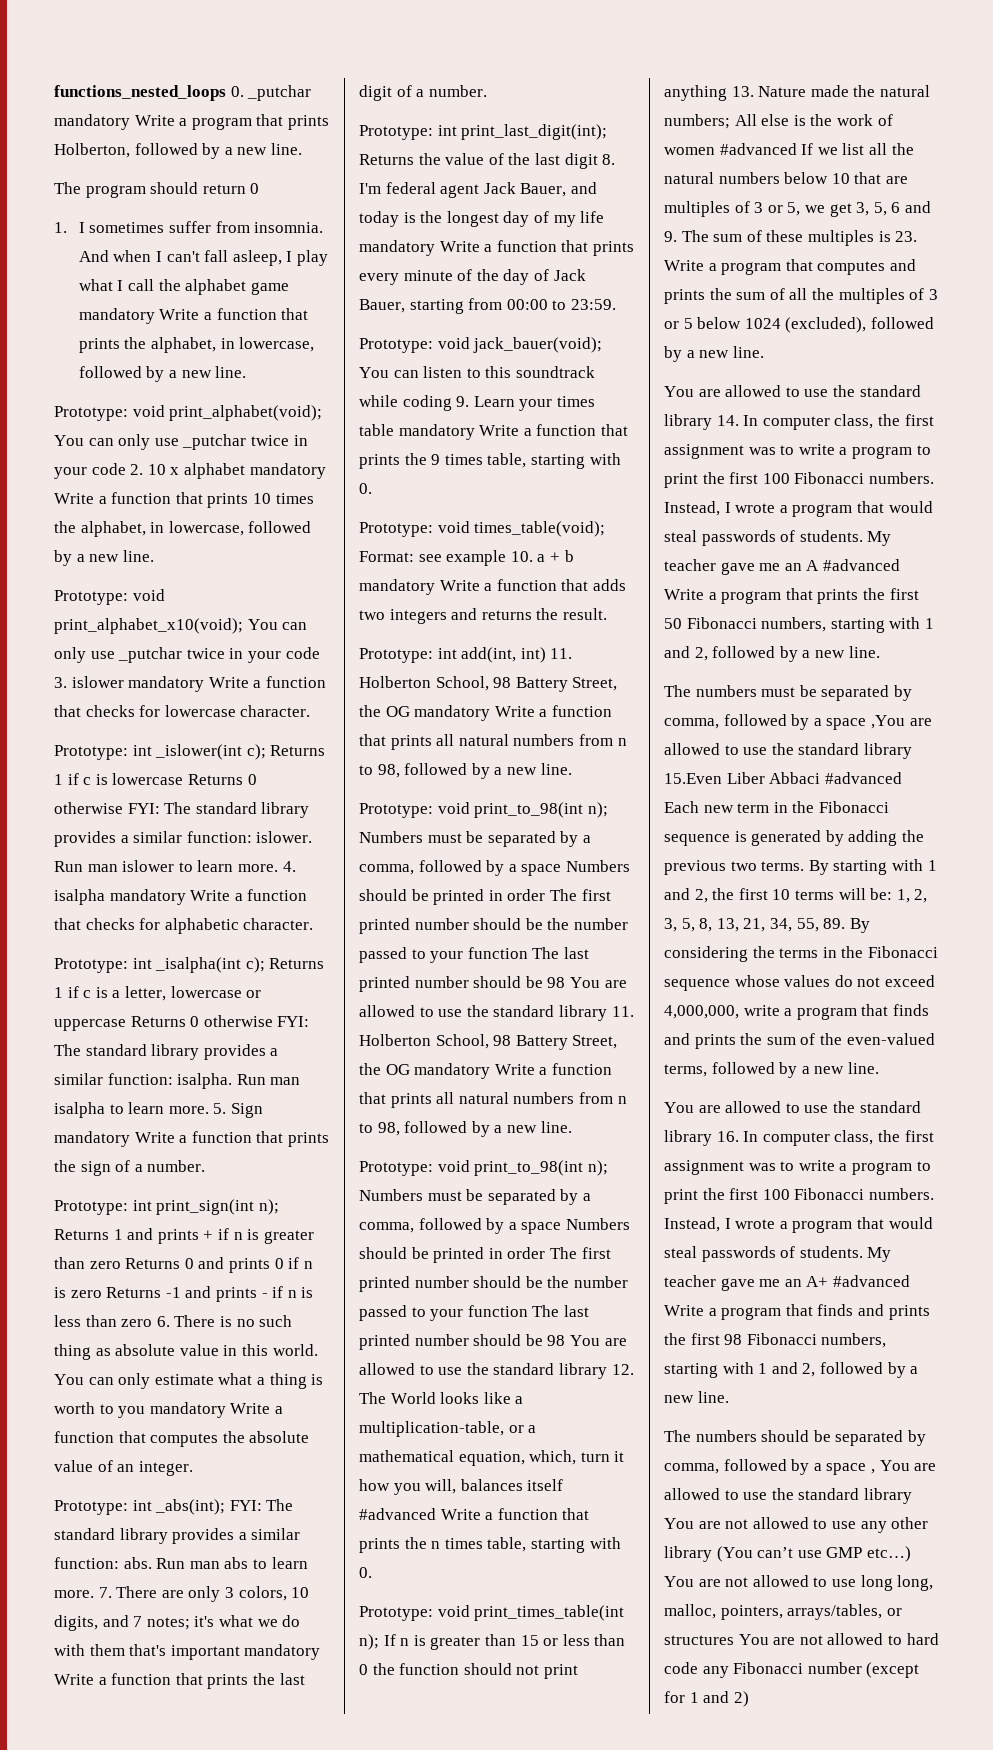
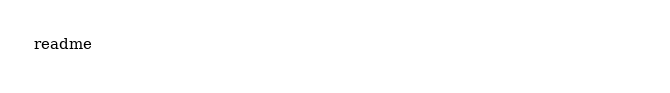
[54,85,312,101] [54,114,329,130] [54,143,302,159] [54,182,260,198] [54,221,324,233] [78,250,328,266] [78,279,289,295] [78,308,309,324] [78,337,315,353] [78,366,247,382] [54,405,323,421] [54,434,308,450] [54,463,326,479] [54,492,314,508] [54,521,312,537] [54,550,154,566] [54,589,165,605] [54,618,308,634] [54,647,320,663] [54,676,326,692] [54,705,311,717] [54,744,326,760] [54,773,257,785] [54,802,310,818] [54,831,313,847] [54,860,296,872] [54,889,308,905] [54,918,314,934] [54,957,325,973] [54,986,262,1001] [54,1015,310,1031] [54,1044,279,1060] [54,1073,301,1089] [54,1102,263,1118] [54,1131,329,1147] [54,1160,206,1176] [54,1199,279,1215] [54,1228,314,1244] [54,1257,313,1273] [54,1286,314,1302] [54,1315,293,1327] [54,1344,318,1360] [54,1373,324,1389] [54,1402,283,1418] [54,1431,310,1447] [54,1460,193,1476] [54,1499,294,1515] [54,1528,301,1544] [54,1557,308,1569] [54,1586,310,1602] [54,1615,301,1631] [54,1644,321,1660] [54,1673,305,1689] [359,85,487,101] [359,124,608,140] [359,153,616,169] [359,182,597,198] [359,211,605,227] [359,240,634,256] [359,269,586,285] [359,298,616,314] [359,337,603,353] [359,366,595,378] [359,395,595,411] [359,424,628,440] [359,453,621,469] [359,483,372,494] [359,521,606,537] [359,550,574,566] [359,579,626,595] [359,608,607,624] [359,647,573,663] [359,676,618,692] [359,705,612,721] [359,734,627,750] [359,763,572,779] [359,802,608,818] [359,831,591,847] [359,860,630,876] [359,889,611,905] [359,918,628,934] [359,947,589,963] [359,976,627,992] [359,1005,634,1021] [359,1034,618,1050] [359,1063,612,1079] [359,1092,627,1108] [359,1121,572,1137] [359,1160,608,1176] [359,1189,591,1205] [359,1218,630,1234] [359,1247,611,1263] [359,1276,628,1292] [359,1305,589,1321] [359,1334,627,1350] [359,1363,634,1379] [359,1392,524,1404] [359,1421,537,1437] [359,1450,625,1466] [359,1479,564,1495] [359,1508,590,1520] [359,1537,621,1553] [359,1567,372,1578] [359,1605,625,1621] [359,1634,626,1650] [359,1663,578,1679] [664,85,930,101] [664,114,893,129] [664,143,914,155] [664,172,908,184] [664,201,931,217] [664,230,918,246] [664,259,916,275] [664,288,938,304] [664,317,934,333] [664,346,764,362] [664,385,921,397] [664,414,934,430] [664,444,931,459] [664,472,934,488] [664,501,933,517] [664,530,892,546] [664,559,900,575] [664,588,919,604] [664,617,934,633] [664,646,880,662] [664,685,912,701] [664,714,932,730] [664,743,912,759] [664,772,902,784] [664,801,889,813] [664,830,924,846] [664,859,937,875] [664,888,928,903] [664,918,870,933] [664,946,938,962] [664,975,935,991] [664,1004,929,1020] [664,1033,935,1049] [664,1062,879,1078] [664,1101,921,1113] [664,1130,934,1146] [664,1160,931,1175] [664,1188,934,1204] [664,1217,933,1233] [664,1246,892,1262] [664,1275,910,1291] [664,1304,930,1320] [664,1333,887,1348] [664,1362,919,1378] [664,1391,729,1403] [664,1430,926,1446] [664,1459,937,1475] [664,1488,912,1504] [664,1517,929,1533] [664,1546,911,1562] [664,1575,934,1591] [664,1604,902,1620] [664,1633,939,1645] [664,1662,920,1678] [664,1691,749,1707] functions_nested_loops 0. _putchar mandatory Write a program that prints Holberton, followed by a new line. // The program should return 0 // 1. I sometimes suffer from insomnia. And when I can't fall asleep, I play what I call the alphabet game mandatory Write a function that prints the alphabet, in lowercase, followed by a new line. // Prototype: void print_alphabet(void); You can only use _putchar twice in your code 2. 10 x alphabet mandatory Write a function that prints 10 times the alphabet, in lowercase, followed by a new line. // Prototype: void print_alphabet_x10(void); You can only use _putchar twice in your code 3. islower mandatory Write a function that checks for lowercase character. // Prototype: int _islower(int c); Returns 1 if c is lowercase Returns 0 otherwise FYI: The standard library provides a similar function: islower. Run man islower to learn more. 4. isalpha mandatory Write a function that checks for alphabetic character. // Prototype: int _isalpha(int c); Returns 1 if c is a letter, lowercase or uppercase Returns 0 otherwise FYI: The standard library provides a similar function: isalpha. Run man isalpha to learn more. 5. Sign mandatory Write a function that prints the sign of a number. // Prototype: int print_sign(int n); Returns 1 and prints + if n is greater than zero Returns 0 and prints 0 if n is zero Returns -1 and prints - if n is less than zero 6. There is no such thing as absolute value in this world. You can only estimate what a thing is worth to you mandatory Write a function that computes the absolute value of an integer. // Prototype: int _abs(int); FYI: The standard library provides a similar function: abs. Run man abs to learn more. 7. There are only 3 colors, 10 digits, and 7 notes; it's what we do with them that's important mandatory Write a function that prints the last digit of a number. // Prototype: int print_last_digit(int); Returns the value of the last digit 8. I'm federal agent Jack Bauer, and today is the longest day of my life mandatory Write a function that prints every minute of the day of Jack Bauer, starting from 00:00 to 23:59. // Prototype: void jack_bauer(void); You can listen to this soundtrack while coding 9. Learn your times table mandatory Write a function that prints the 9 times table, starting with 0. // Prototype: void times_table(void); Format: see example 10. a + b mandatory Write a function that adds two integers and returns the result. // Prototype: int add(int, int) 11. Holberton School, 98 Battery Street, the OG mandatory Write a function that prints all natural numbers from n to 98, followed by a new line. // Prototype: void print_to_98(int n); Numbers must be separated by a comma, followed by a space Numbers should be printed in order The first printed number should be the number passed to your function The last printed number should be 98 You are allowed to use the standard library 11. Holberton School, 98 Battery Street, the OG mandatory Write a function that prints all natural numbers from n to 98, followed by a new line. // Prototype: void print_to_98(int n); Numbers must be separated by a comma, followed by a space Numbers should be printed in order The first printed number should be the number passed to your function The last printed number should be 98 You are allowed to use the standard library 12. The World looks like a multiplication-table, or a mathematical equation, which, turn it how you will, balances itself #advanced Write a function that prints the n times table, starting with 0. // Prototype: void print_times_table(int n); If n is greater than 15 or less than 0 the function should not print anything 13. Nature made the natural numbers; All else is the work of women #advanced If we list all the natural numbers below 10 that are multiples of 3 or 5, we get 3, 5, 6 and 9. The sum of these multiples is 23. Write a program that computes and prints the sum of all the multiples of 3 or 5 below 1024 (excluded), followed by a new line. // You are allowed to use the standard library 14. In computer class, the first assignment was to write a program to print the first 100 Fibonacci numbers. Instead, I wrote a program that would steal passwords of students. My teacher gave me an A #advanced Write a program that prints the first 50 Fibonacci numbers, starting with 1 and 2, followed by a new line. // The numbers must be separated by comma, followed by a space ,You are allowed to use the standard library 15.Even Liber Abbaci #advanced Each new term in the Fibonacci sequence is generated by adding the previous two terms. By starting with 1 and 2, the first 10 terms will be: 1, 2, 3, 5, 8, 13, 21, 34, 55, 89. By considering the terms in the Fibonacci sequence whose values do not exceed 4,000,000, write a program that finds and prints the sum of the even-valued terms, followed by a new line. // You are allowed to use the standard library 16. In computer class, the first assignment was to write a program to print the first 100 Fibonacci numbers. Instead, I wrote a program that would steal passwords of students. My teacher gave me an A+ #advanced Write a program that finds and prints the first 98 Fibonacci numbers, starting with 1 and 2, followed by a new line. // The numbers should be separated by comma, followed by a space , You are allowed to use the standard library You are not allowed to use any other library (You can’t use GMP etc…) You are not allowed to use long long, malloc, pointers, arrays/tables, or structures You are not allowed to hard code any Fibonacci number (except for 1 and 2) -> [34,38,92,49] readme

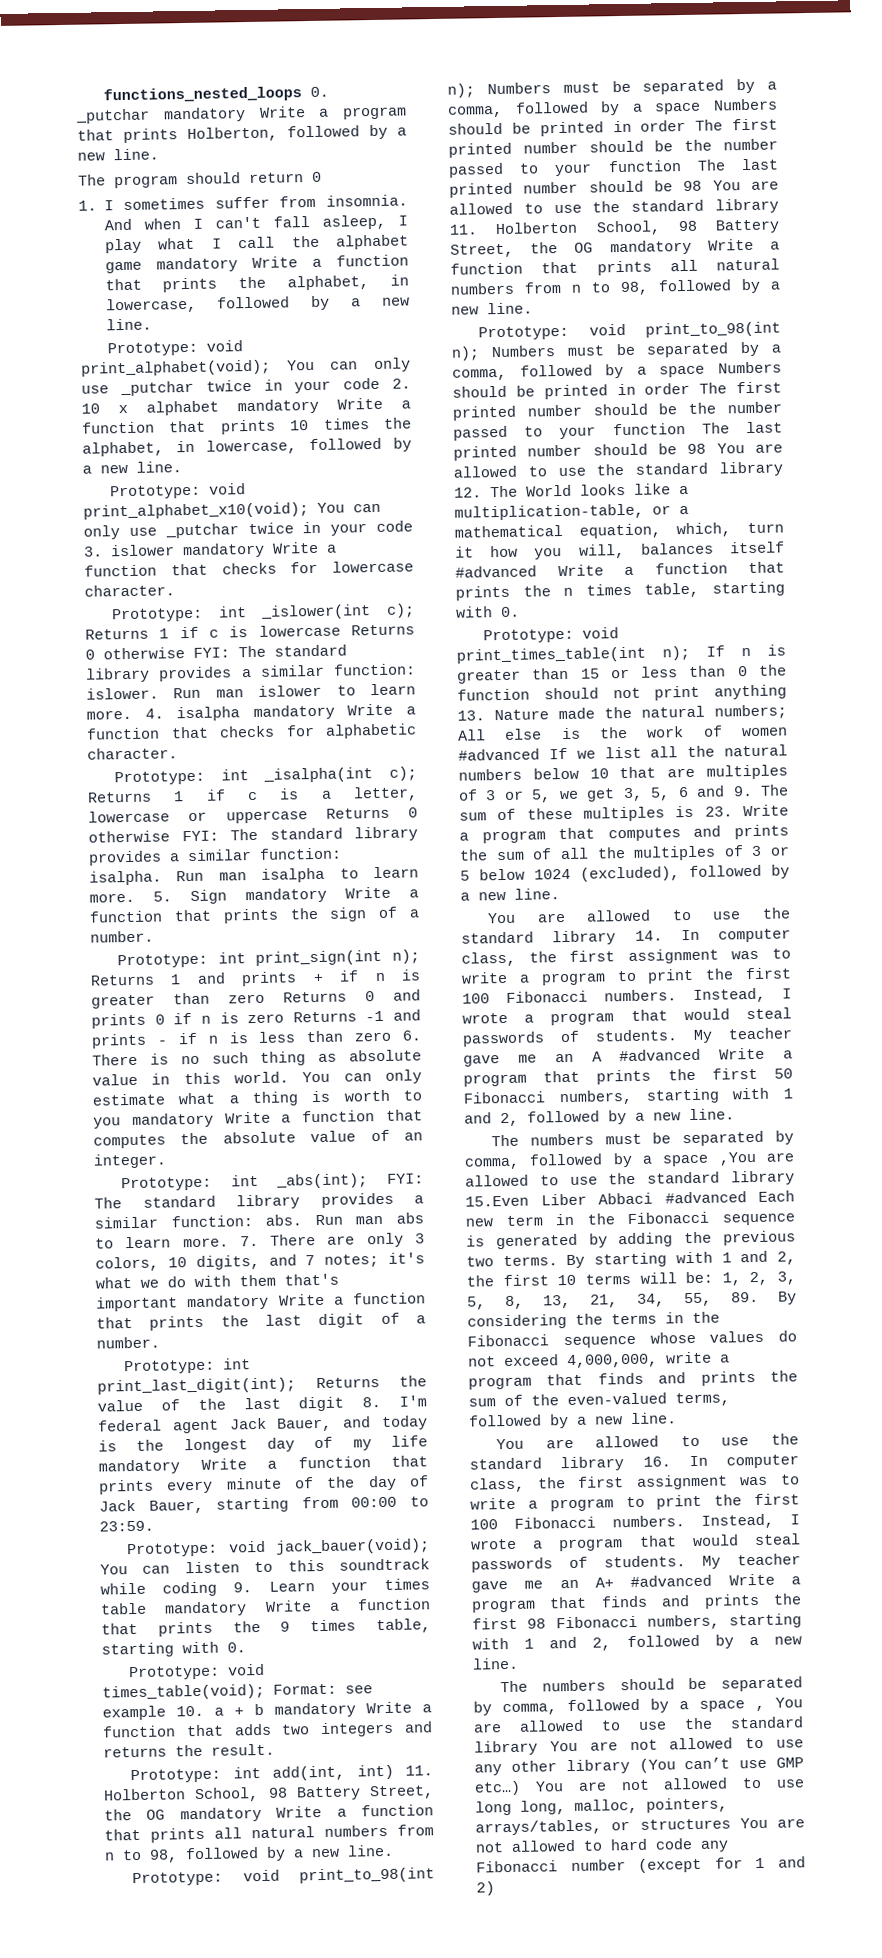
[34,38,92,49] readme -> [103,86,330,104] [75,106,407,124] [77,124,407,143] [77,148,159,161] [78,171,322,189] [78,194,408,211] [103,214,408,231] [104,234,409,254] [104,254,409,274] [104,274,409,293] [105,295,410,314] [105,318,152,331] [107,340,244,357] [81,357,411,377] [81,377,411,397] [81,397,411,416] [82,417,412,435] [82,437,412,457] [82,461,182,474] [110,483,247,500] [83,502,381,520] [83,520,414,540] [84,541,337,559] [84,560,414,577] [84,584,175,597] [112,603,415,623] [85,624,415,640] [85,644,347,660] [85,663,416,683] [86,683,416,700] [86,703,416,722] [86,723,417,740] [87,747,178,760] [114,766,417,786] [87,786,419,803] [88,807,418,824] [88,826,418,843] [88,847,342,866] [89,866,419,886] [89,886,419,905] [89,906,420,924] [90,930,154,943] [117,949,420,969] [90,969,422,987] [91,989,421,1009] [91,1009,421,1029] [91,1030,421,1049] [92,1049,422,1066] [92,1069,422,1086] [92,1089,422,1107] [93,1109,424,1129] [93,1129,423,1149] [93,1153,166,1169] [121,1173,424,1192] [94,1192,424,1210] [94,1212,424,1229] [95,1232,425,1249] [95,1252,425,1272] [95,1273,339,1289] [96,1292,426,1312] [96,1312,426,1331] [96,1336,160,1349] [124,1358,252,1375] [97,1375,427,1395] [97,1395,427,1412] [98,1415,429,1434] [98,1435,429,1454] [98,1455,428,1475] [99,1475,429,1495] [99,1496,429,1514] [99,1520,154,1532] [127,1538,430,1558] [100,1558,430,1575] [100,1578,430,1597] [100,1598,431,1617] [101,1618,431,1637] [101,1641,246,1658] [129,1663,266,1681] [102,1683,373,1701] [102,1701,432,1721] [102,1721,434,1738] [103,1743,275,1758] [130,1764,433,1784] [103,1785,434,1803] [104,1804,434,1823] [104,1824,434,1843] [104,1844,394,1863] [132,1867,435,1887] [447,78,777,98] [447,98,778,118] [448,118,778,137] [448,138,778,158] [448,158,779,178] [449,180,779,198] [449,198,779,215] [449,219,780,236] [450,238,780,258] [450,258,780,276] [450,278,780,296] [451,302,533,315] [478,321,781,341] [451,341,781,361] [452,361,782,381] [452,381,782,400] [452,401,782,421] [453,421,783,441] [453,443,783,461] [453,461,783,478] [454,483,689,498] [454,503,689,521] [454,522,784,539] [455,541,785,560] [455,561,785,578] [455,581,785,601] [456,606,520,618] [483,627,620,644] [456,644,786,664] [457,664,787,684] [457,684,787,701] [457,704,787,721] [457,725,788,741] [458,744,788,761] [458,764,788,781] [458,784,789,803] [459,804,789,822] [459,824,789,844] [459,845,790,861] [460,864,790,882] [460,888,560,901] [487,907,791,924] [461,928,791,946] [461,948,791,967] [461,967,792,986] [462,987,792,1004] [462,1007,792,1026] [462,1027,792,1047] [463,1047,793,1067] [463,1067,793,1087] [463,1087,793,1106] [464,1108,735,1127] [491,1130,794,1147] [464,1151,794,1170] [465,1170,795,1187] [465,1190,795,1207] [465,1211,795,1227] [466,1230,796,1250] [466,1250,796,1269] [466,1271,796,1287] [467,1291,797,1310] [467,1311,720,1330] [467,1330,797,1349] [468,1351,730,1369] [468,1370,798,1390] [468,1392,730,1407] [469,1412,677,1429] [496,1433,799,1450] [469,1454,799,1472] [470,1474,800,1493] [470,1493,800,1512] [470,1513,800,1530] [471,1533,801,1552] [471,1553,801,1573] [471,1573,801,1593] [471,1593,802,1613] [472,1613,802,1630] [472,1634,802,1651] [472,1657,519,1670] [500,1676,803,1693] [473,1697,803,1716] [473,1716,804,1733] [474,1737,804,1756] [474,1757,804,1776] [474,1777,805,1796] [475,1797,728,1816] [475,1817,805,1836] [475,1838,729,1853] [476,1856,806,1873] [476,1881,495,1896] functions_nested_loops 0. _putchar mandatory Write a program that prints Holberton, followed by a new line. // The program should return 0 // 1. I sometimes suffer from insomnia. And when I can't fall asleep, I play what I call the alphabet game mandatory Write a function that prints the alphabet, in lowercase, followed by a new line. // Prototype: void print_alphabet(void); You can only use _putchar twice in your code 2. 10 x alphabet mandatory Write a function that prints 10 times the alphabet, in lowercase, followed by a new line. // Prototype: void print_alphabet_x10(void); You can only use _putchar twice in your code 3. islower mandatory Write a function that checks for lowercase character. // Prototype: int _islower(int c); Returns 1 if c is lowercase Returns 0 otherwise FYI: The standard library provides a similar function: islower. Run man islower to learn more. 4. isalpha mandatory Write a function that checks for alphabetic character. // Prototype: int _isalpha(int c); Returns 1 if c is a letter, lowercase or uppercase Returns 0 otherwise FYI: The standard library provides a similar function: isalpha. Run man isalpha to learn more. 5. Sign mandatory Write a function that prints the sign of a number. // Prototype: int print_sign(int n); Returns 1 and prints + if n is greater than zero Returns 0 and prints 0 if n is zero Returns -1 and prints - if n is less than zero 6. There is no such thing as absolute value in this world. You can only estimate what a thing is worth to you mandatory Write a function that computes the absolute value of an integer. // Prototype: int _abs(int); FYI: The standard library provides a similar function: abs. Run man abs to learn more. 7. There are only 3 colors, 10 digits, and 7 notes; it's what we do with them that's important mandatory Write a function that prints the last digit of a number. // Prototype: int print_last_digit(int); Returns the value of the last digit 8. I'm federal agent Jack Bauer, and today is the longest day of my life mandatory Write a function that prints every minute of the day of Jack Bauer, starting from 00:00 to 23:59. // Prototype: void jack_bauer(void); You can listen to this soundtrack while coding 9. Learn your times table mandatory Write a function that prints the 9 times table, starting with 0. // Prototype: void times_table(void); Format: see example 10. a + b mandatory Write a function that adds two integers and returns the result. // Prototype: int add(int, int) 11. Holberton School, 98 Battery Street, the OG mandatory Write a function that prints all natural numbers from n to 98, followed by a new line. // Prototype: void print_to_98(int n); Numbers must be separated by a comma, followed by a space Numbers should be printed in order The first printed number should be the number passed to your function The last printed number should be 98 You are allowed to use the standard library 11. Holberton School, 98 Battery Street, the OG mandatory Write a function that prints all natural numbers from n to 98, followed by a new line. // Prototype: void print_to_98(int n); Numbers must be separated by a comma, followed by a space Numbers should be printed in order The first printed number should be the number passed to your function The last printed number should be 98 You are allowed to use the standard library 12. The World looks like a multiplication-table, or a mathematical equation, which, turn it how you will, balances itself #advanced Write a function that prints the n times table, starting with 0. // Prototype: void print_times_table(int n); If n is greater than 15 or less than 0 the function should not print anything 13. Nature made the natural numbers; All else is the work of women #advanced If we list all the natural numbers below 10 that are multiples of 3 or 5, we get 3, 5, 6 and 9. The sum of these multiples is 23. Write a program that computes and prints the sum of all the multiples of 3 or 5 below 1024 (excluded), followed by a new line. // You are allowed to use the standard library 14. In computer class, the first assignment was to write a program to print the first 100 Fibonacci numbers. Instead, I wrote a program that would steal passwords of students. My teacher gave me an A #advanced Write a program that prints the first 50 Fibonacci numbers, starting with 1 and 2, followed by a new line. // The numbers must be separated by comma, followed by a space ,You are allowed to use the standard library 15.Even Liber Abbaci #advanced Each new term in the Fibonacci sequence is generated by adding the previous two terms. By starting with 1 and 2, the first 10 terms will be: 1, 2, 3, 5, 8, 13, 21, 34, 55, 89. By considering the terms in the Fibonacci sequence whose values do not exceed 4,000,000, write a program that finds and prints the sum of the even-valued terms, followed by a new line. // You are allowed to use the standard library 16. In computer class, the first assignment was to write a program to print the first 100 Fibonacci numbers. Instead, I wrote a program that would steal passwords of students. My teacher gave me an A+ #advanced Write a program that finds and prints the first 98 Fibonacci numbers, starting with 1 and 2, followed by a new line. // The numbers should be separated by comma, followed by a space , You are allowed to use the standard library You are not allowed to use any other library (You can’t use GMP etc…) You are not allowed to use long long, malloc, pointers, arrays/tables, or structures You are not allowed to hard code any Fibonacci number (except for 1 and 2)

